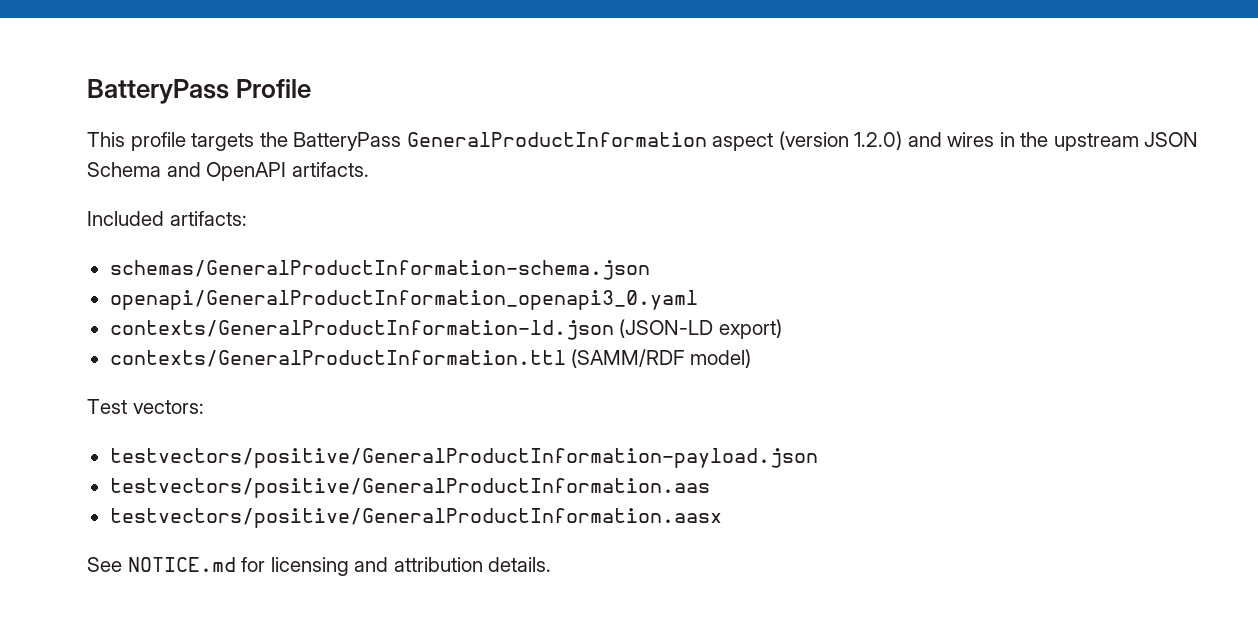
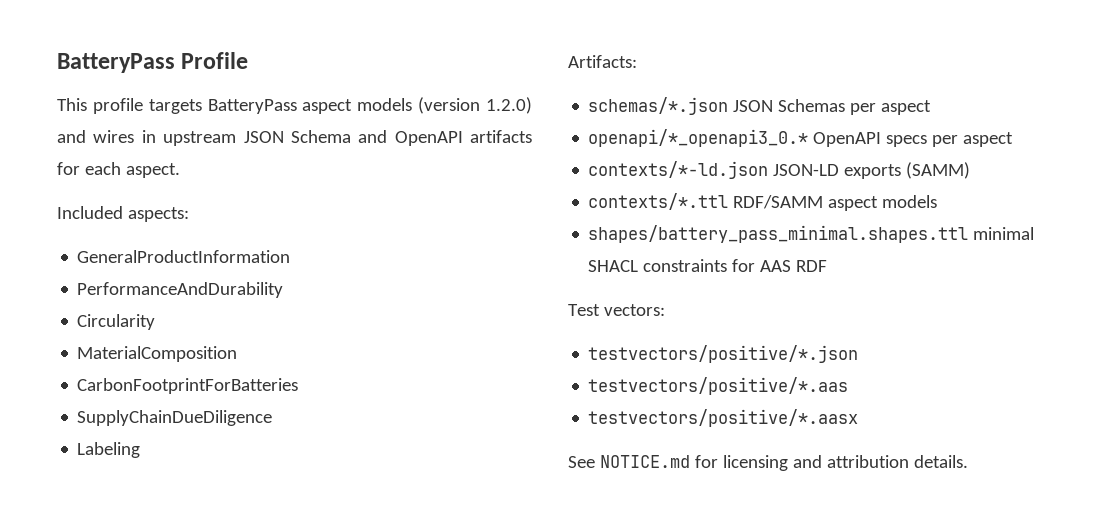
[259,132,774,151] the BatteryPass GeneralProductInformation aspect -> [207,98,413,114] BatteryPass aspect models
[1020,132,1049,147] the -> (156, 136) none
[291,162,369,177] [87,211,247,226] [109,260,650,280] [109,290,698,310] [109,319,782,340] [109,349,751,368] artifacts. // Included artifacts: // schemas/GeneralProductInformation-schema.json // openapi/GeneralProductInformation_openapi3_0.yaml // contexts/GeneralProductInformation-ld.json (JSON-LD export) // contexts/GeneralProductInformation.ttl (SAMM/RDF model) -> [470,130,532,143] [57,162,180,178] [57,206,189,222] [77,250,291,263] [77,282,284,298] [77,314,156,330] [77,346,238,362] [77,378,299,394] [77,410,273,426] [77,442,141,458] [568,55,637,68] [588,97,932,115] [588,129,1014,147] [588,161,971,179] [588,193,938,211] [588,225,1035,243] [588,259,828,272] artifacts for each aspect. // Included aspects: // GeneralProductInformation // PerformanceAndDurability // Circularity // MaterialComposition // CarbonFootprintForBatteries // SupplyChainDueDiligence // Labeling // Artifacts: // schemas/*.json JSON Schemas per aspect // openapi/*_openapi3_0.* OpenAPI specs per aspect // contexts/*-ld.json JSON-LD exports (SAMM) // contexts/*.ttl RDF/SAMM aspect models // shapes/battery_pass_minimal.shapes.ttl minimal SHACL constraints for AAS RDF
[109,448,818,468] [109,478,710,498] [109,508,722,528] testvectors/positive/GeneralProductInformation-payload.json // testvectors/positive/GeneralProductInformation.aas // testvectors/positive/GeneralProductInformation.aasx -> [588,345,859,363] [588,377,849,395] [588,409,859,427] testvectors/positive/*.json // testvectors/positive/*.aas // testvectors/positive/*.aasx

